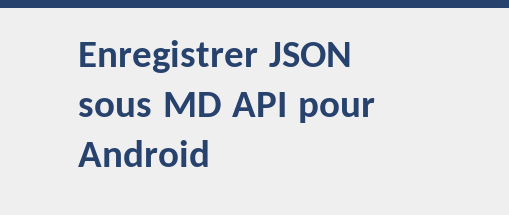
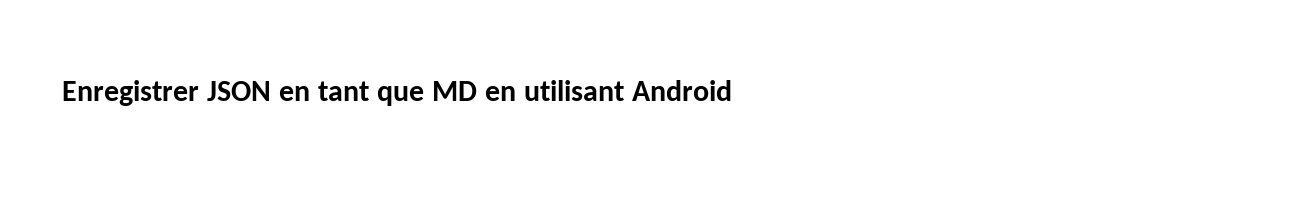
[78,92,375,123] sous MD API pour -> [278,80,624,106] en tant que MD en utilisant

